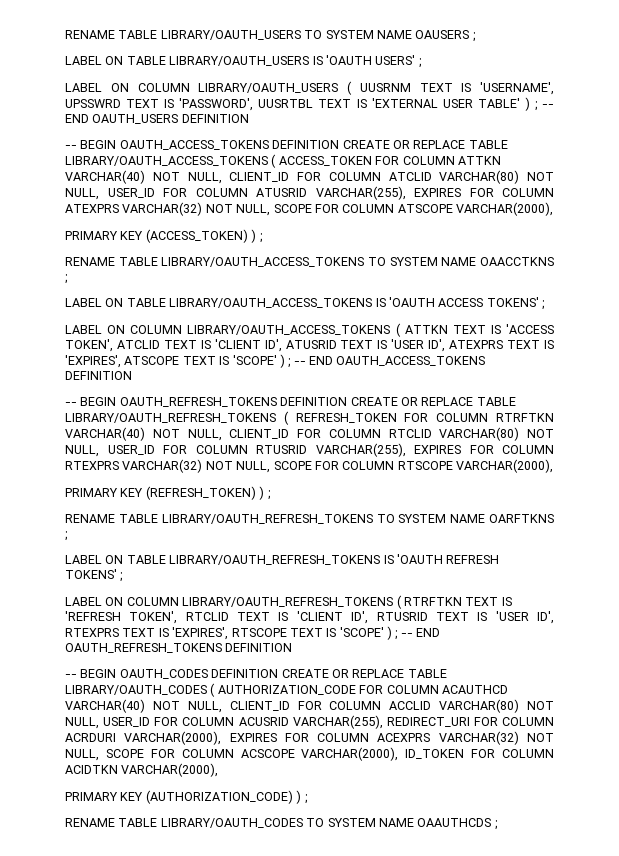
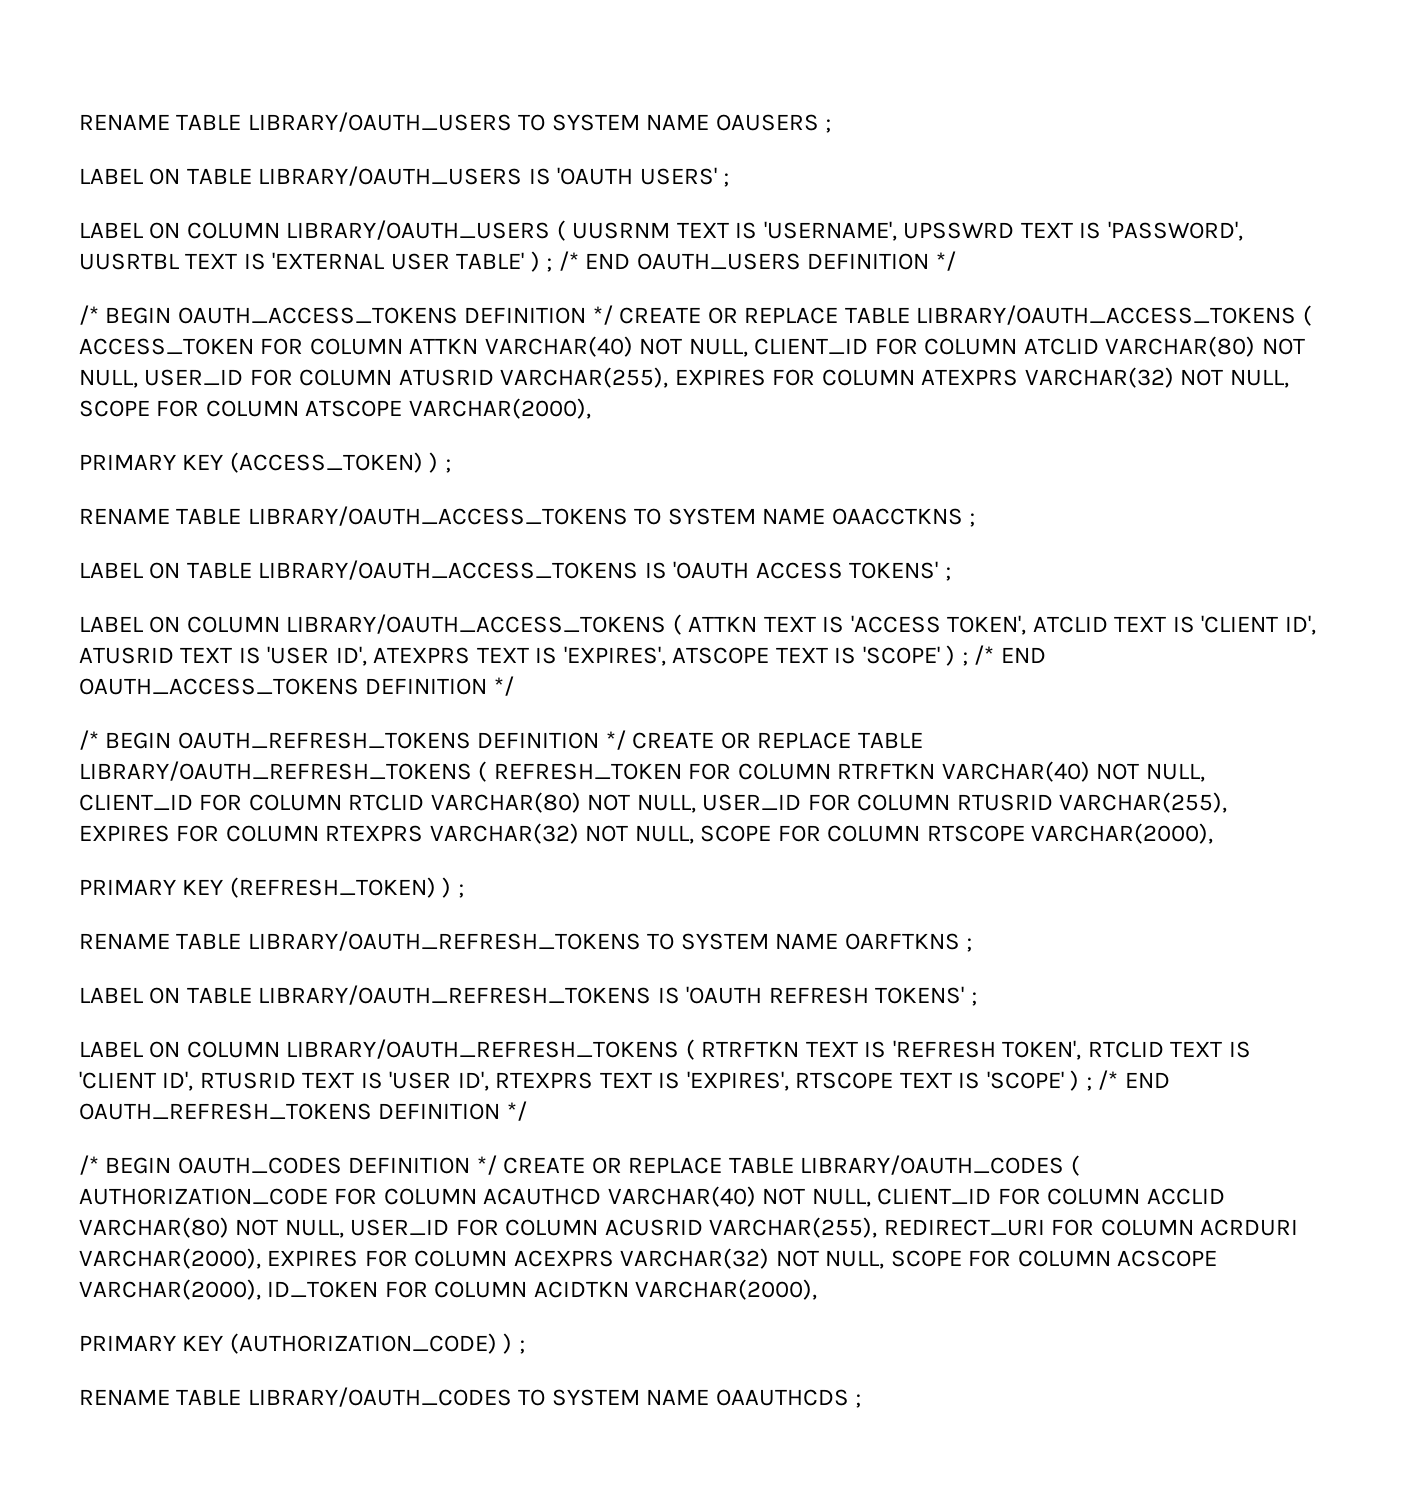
[541,104,554,108] -- -> [558,251,579,271] /*
[65,145,77,149] // -- -> [935,251,956,271] [79,305,99,325] */ // /*
(340, 144) none -> [592,305,613,325] */
[293,361,306,365] -- -> [974,645,995,665] /*
[65,402,77,406] // -- -> [493,676,514,696] [79,730,99,750] */ // /*
(348, 401) none -> [605,730,626,750] */
[400,633,413,637] -- -> [1098,1070,1119,1090] /*
[65,674,77,678] // -- -> [506,1101,527,1121] [79,1155,99,1175] */ // /*
(279, 673) none -> [476,1155,497,1175] */

